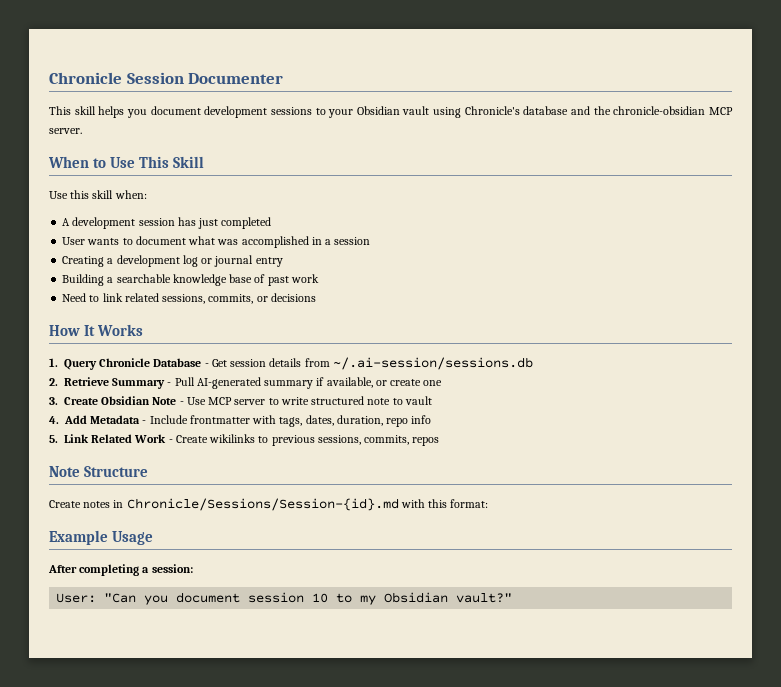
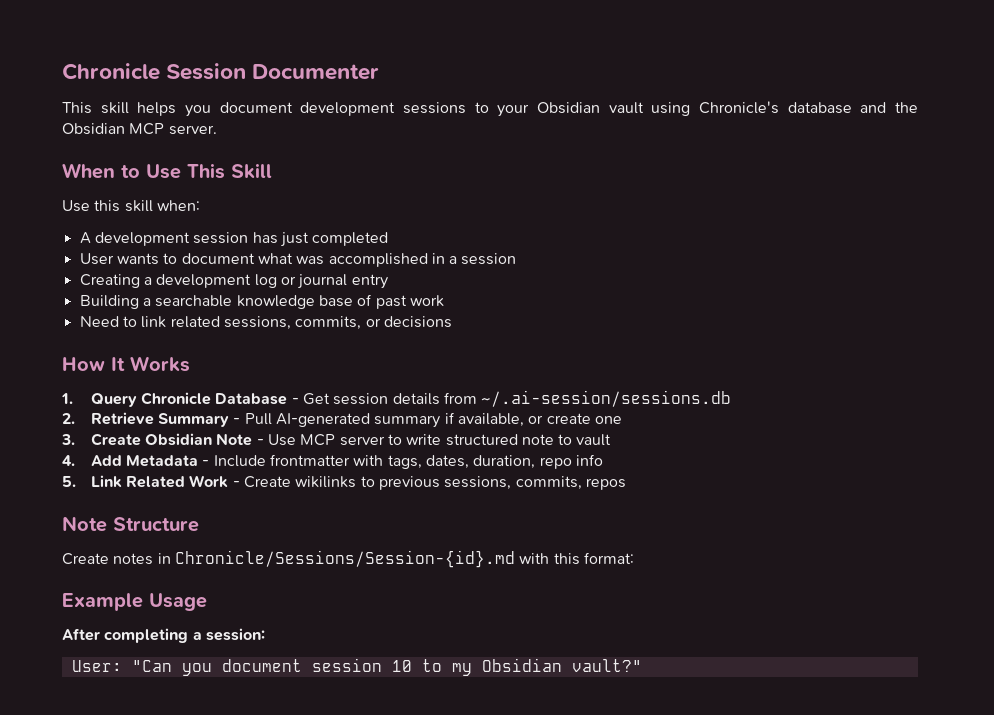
[613,106,706,115] chronicle-obsidian -> [62,123,125,135] Obsidian

